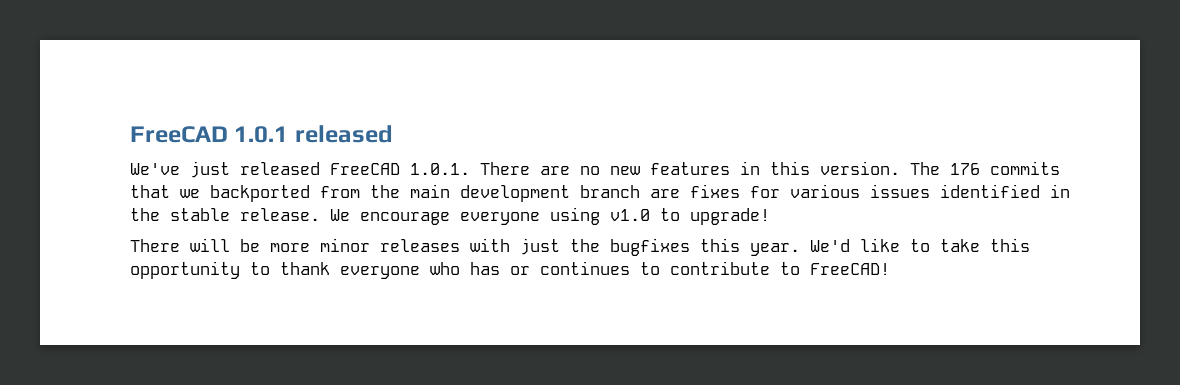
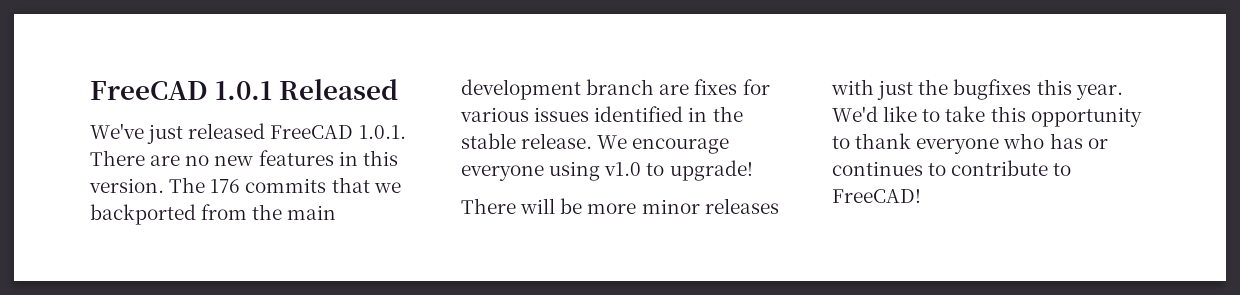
[294,125,393,143] released -> [279,79,399,100] Released

